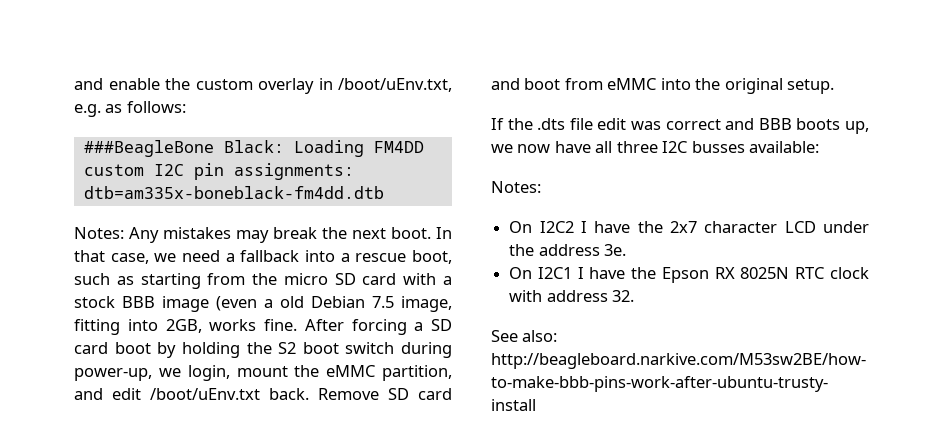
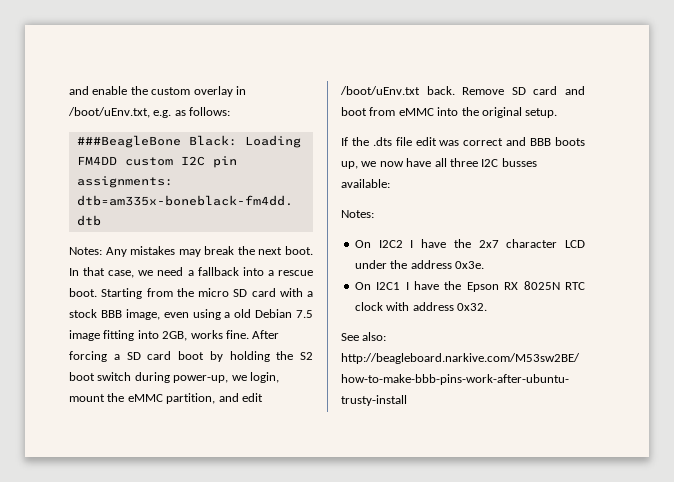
[412,250,453,264] [74,273,201,289] boot, such as starting -> [69,288,143,299] boot. Starting
[162,296,257,312] image (even -> [125,309,221,320] image, even using
[401,296,452,312] image, -> [69,330,100,341] image
[604,244,627,256] 3e. -> [454,261,484,269] 0x3e.
[612,290,635,302] 32. -> [456,303,487,311] 0x32.

